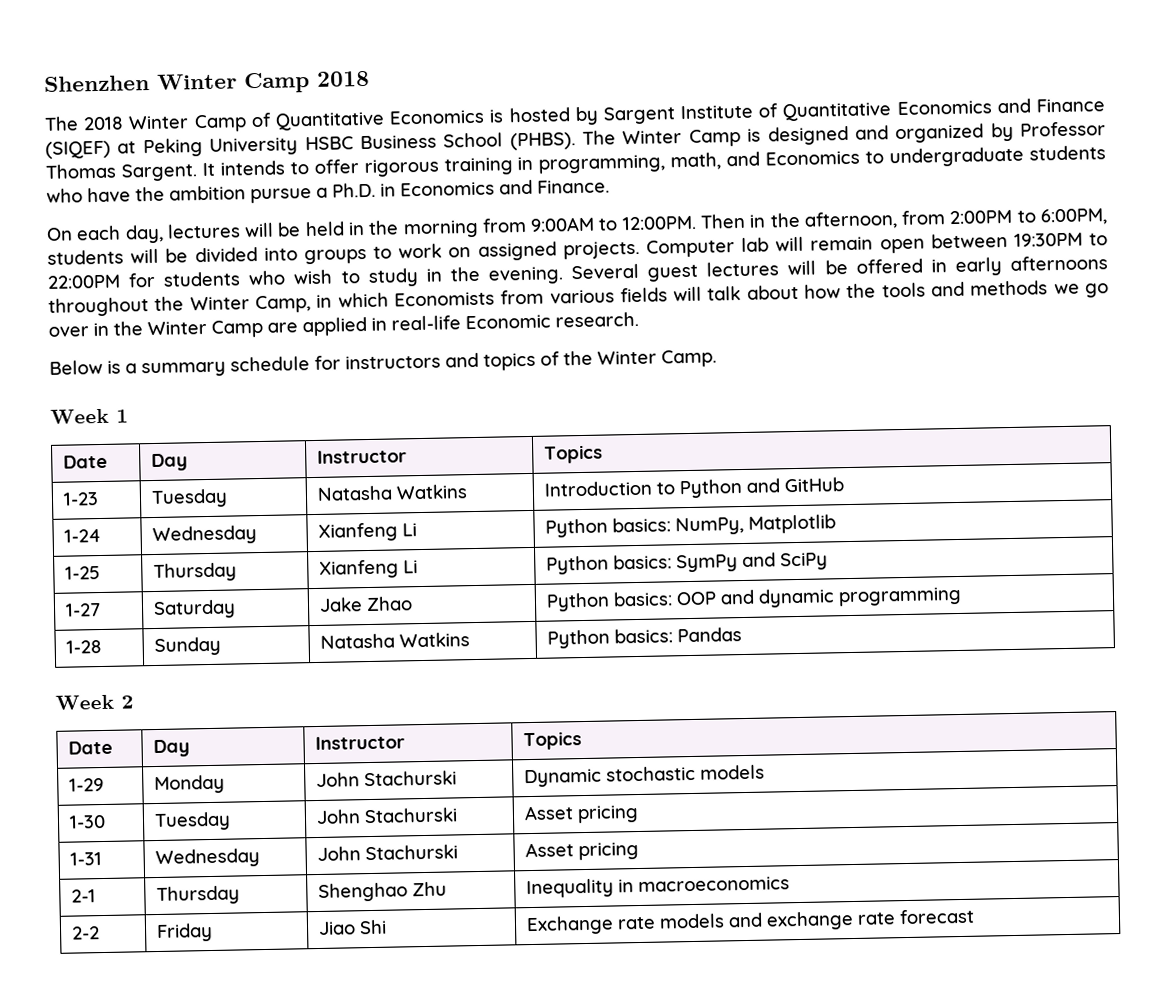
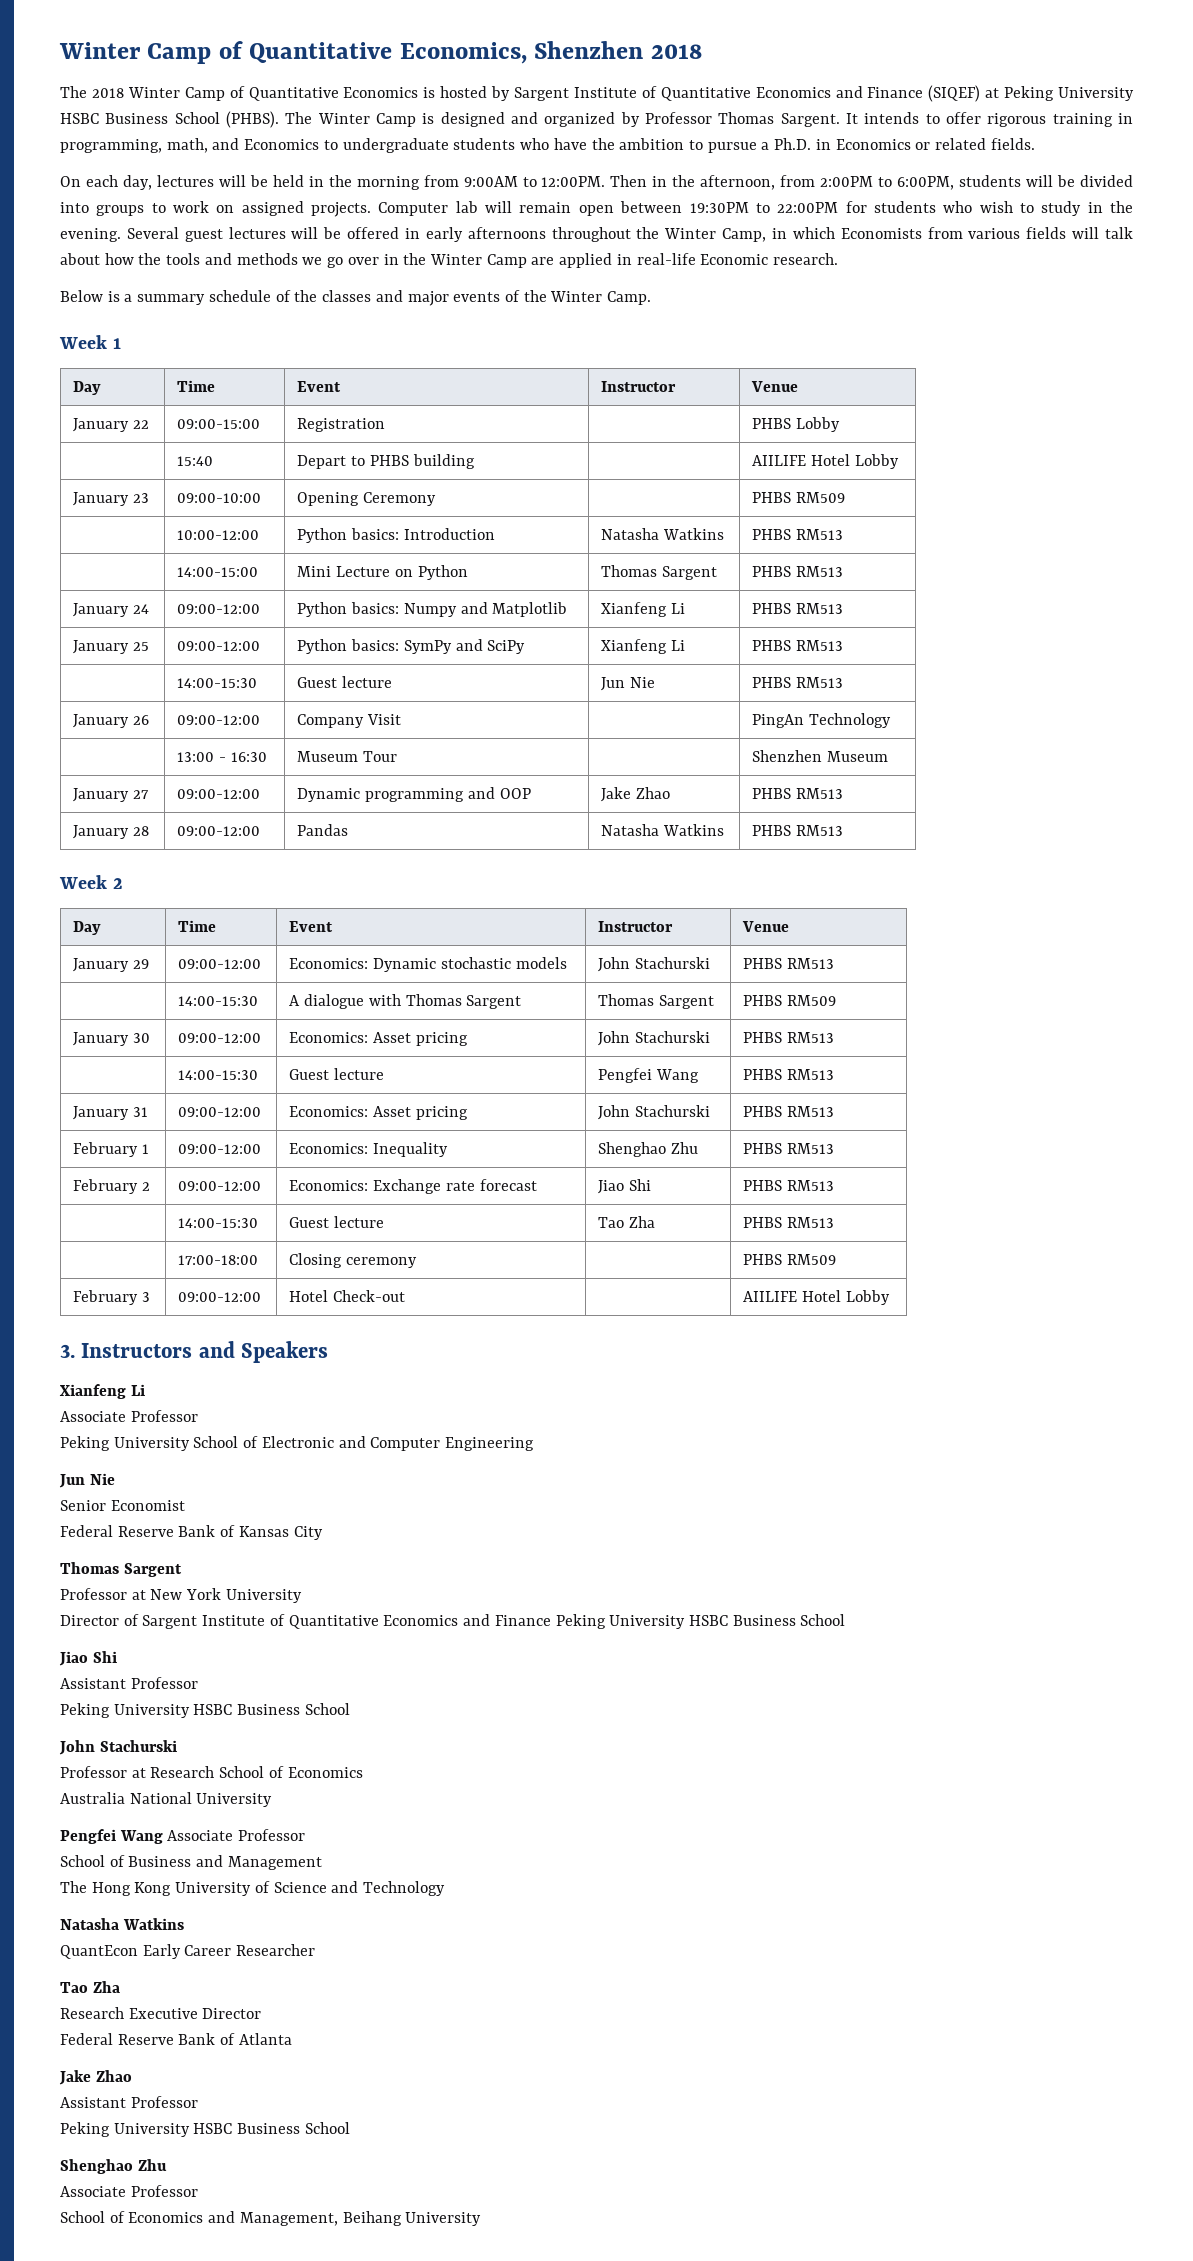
[44,72,310,94] Shenzhen Winter Camp -> [59,41,644,64] Winter Camp of Quantitative Economics, Shenzhen
(246, 193) none -> [688,140,703,150] to
[499,179,610,195] and Finance. -> [915,138,1035,150] or related fields.
[314,352,536,371] for instructors and topics -> [275,290,501,306] of the classes and major events
[62,454,108,469] [150,453,188,472] [316,449,407,464] [543,444,603,464] [62,492,99,506] [150,488,228,509] [316,484,468,501] [543,477,844,499] [63,528,101,543] [151,525,257,546] [317,522,417,542] [544,514,836,538] [64,566,100,580] [152,562,237,583] [318,559,418,579] Date | Day | Instructor | Topics // 1-23 | Tuesday | Natasha Watkins | Introduction to Python and GitHub // 1-24 | Wednesday | Xianfeng Li | Python basics: NumPy, Matplotlib // 1-25 | Thursday | Xianfeng Li -> [73,381,102,395] [177,380,216,392] [297,381,342,392] [601,381,677,392] [751,381,799,392] [73,418,150,432] [177,419,261,429] [297,418,386,432] [752,417,841,432] [177,456,214,466] [297,454,475,469] [752,454,899,469] [73,492,150,506] [177,493,262,503] [297,492,437,506] [752,492,846,503] [177,530,260,540] [297,528,495,543] [601,528,725,540] [752,529,844,540] [177,567,259,577] [297,565,468,580] [601,565,718,580] [752,566,844,577] [73,603,150,617] [177,604,261,614] [297,602,568,617] [601,602,686,617] [752,603,844,614] [73,640,150,654] [177,641,261,651] Day | Time | Event | Instructor | Venue // January 22 | 09:00-15:00 | Registration | | PHBS Lobby // | 15:40 | Depart to PHBS building | | AIILIFE Hotel Lobby // January 23 | 09:00-10:00 | Opening Ceremony | | PHBS RM509 // | 10:00-12:00 | Python basics: Introduction | Natasha Watkins | PHBS RM513 // | 14:00-15:00 | Mini Lecture on Python | Thomas Sargent | PHBS RM513 // January 24 | 09:00-12:00 | Python basics: Numpy and Matplotlib | Xianfeng Li | PHBS RM513 // January 25 | 09:00-12:00
[64,603,101,617] [152,599,236,620] [318,596,413,612] [545,586,962,612] [65,639,102,654] [153,636,221,657] [319,632,470,649] [546,627,742,649] // 1-27 | Saturday | Jake Zhao | Python basics: OOP and dynamic programming // 1-28 | Sunday | Natasha Watkins | Python basics: Pandas -> [601,639,686,654] [752,640,844,651] [177,678,258,688] [297,676,393,688] [601,677,656,691] [752,677,844,688] [73,714,150,728] [177,715,261,725] [297,714,402,728] [752,713,892,728] [177,752,267,762] [297,751,398,762] [752,750,889,762] [73,788,150,802] [177,789,261,799] [297,787,531,802] [601,787,671,802] [752,788,844,799] [73,825,150,839] [177,826,261,836] [297,824,349,836] [601,824,725,836] [752,825,844,836] | Xianfeng Li | PHBS RM513 // | 14:00-15:30 | Guest lecture | Jun Nie | PHBS RM513 // January 26 | 09:00-12:00 | Company Visit | | PingAn Technology // | 13:00 - 16:30 | Museum Tour | | Shenzhen Museum // January 27 | 09:00-12:00 | Dynamic programming and OOP | Jake Zhao | PHBS RM513 // January 28 | 09:00-12:00 | Pandas | Natasha Watkins | PHBS RM513
[67,740,113,755] [152,739,190,758] [314,735,405,751] [522,731,582,751] [68,777,104,792] [153,774,225,795] [315,770,457,788] [523,764,765,788] [68,814,106,829] [153,811,231,832] [315,807,458,825] [523,805,639,824] [69,852,102,866] [154,848,260,869] [316,844,458,862] [524,842,639,861] [70,889,96,903] [155,885,240,906] [317,881,447,903] [525,876,790,899] [70,926,100,940] [155,922,213,943] [317,919,387,936] [525,908,975,936] Date | Day | Instructor | Topics // 1-29 | Monday | John Stachurski | Dynamic stochastic models // 1-30 | Tuesday | John Stachurski | Asset pricing // 1-31 | Wednesday | John Stachurski | Asset pricing // 2-1 | Thursday | Shenghao Zhu | Inequality in macroeconomics // 2-2 | Friday | Jiao Shi | Exchange rate models and exchange rate forecast -> [73,921,102,935] [178,920,217,932] [289,921,334,932] [598,921,674,932] [742,921,790,932] [73,958,150,972] [178,959,262,969] [289,957,567,972] [598,957,711,972] [743,958,835,969] [178,996,259,1006] [289,994,522,1009] [598,994,715,1009] [743,995,837,1006] [73,1032,151,1046] [178,1033,262,1043] [289,1032,468,1046] [598,1031,711,1046] [743,1032,835,1043] [178,1070,259,1080] [289,1068,385,1080] [598,1068,700,1083] [743,1069,835,1080] [73,1106,149,1120] [178,1107,262,1117] [289,1106,468,1120] [598,1105,711,1120] [743,1106,835,1117] [73,1142,150,1157] [178,1144,262,1154] [289,1142,449,1157] [598,1142,699,1157] [743,1143,835,1154] [73,1179,151,1194] [178,1181,262,1191] [289,1179,537,1194] [598,1179,652,1194] [743,1180,835,1191] [178,1218,259,1228] [289,1216,385,1228] [598,1216,656,1228] [743,1217,835,1228] [178,1255,259,1265] [289,1253,418,1268] [743,1254,837,1265] [73,1290,151,1305] [178,1292,262,1302] [289,1290,406,1302] [743,1290,890,1305] [60,1341,329,1363] [59,1384,145,1399] [60,1410,198,1422] [60,1436,535,1451] [59,1473,115,1488] [60,1500,185,1511] [60,1525,323,1540] [60,1562,182,1577] [60,1588,302,1603] [60,1614,846,1629] [59,1651,117,1666] [60,1677,198,1689] [60,1703,350,1718] [59,1740,177,1755] [60,1766,363,1778] [60,1792,273,1807] [60,1829,306,1844] [60,1855,322,1870] [60,1881,446,1896] [60,1918,184,1930] [60,1944,316,1959] [60,1981,120,1993] [60,2007,262,2019] [60,2033,292,2045] [59,2070,132,2085] [60,2096,198,2108] [60,2122,350,2137] [60,2159,167,2174] [60,2185,198,2197] [60,2211,482,2226] Day | Time | Event | Instructor | Venue // January 29 | 09:00-12:00 | Economics: Dynamic stochastic models | John Stachurski | PHBS RM513 // | 14:00-15:30 | A dialogue with Thomas Sargent | Thomas Sargent | PHBS RM509 // January 30 | 09:00-12:00 | Economics: Asset pricing | John Stachurski | PHBS RM513 // | 14:00-15:30 | Guest lecture | Pengfei Wang | PHBS RM513 // January 31 | 09:00-12:00 | Economics: Asset pricing | John Stachurski | PHBS RM513 // February 1 | 09:00-12:00 | Economics: Inequality | Shenghao Zhu | PHBS RM513 // February 2 | 09:00-12:00 | Economics: Exchange rate forecast | Jiao Shi | PHBS RM513 // | 14:00-15:30 | Guest lecture | Tao Zha | PHBS RM513 // | 17:00-18:00 | Closing ceremony | | PHBS RM509 // February 3 | 09:00-12:00 | Hotel Check-out | | AIILIFE Hotel Lobby // 3. Instructors and Speakers // Xianfeng Li // Associate Professor // Peking University School of Electronic and Computer Engineering // Jun Nie // Senior Economist // Federal Reserve Bank of Kansas City // Thomas Sargent // Professor at New York University // Director of Sargent Institute of Quantitative Economics and Finance Peking University HSBC Business School // Jiao Shi // Assistant Professor // Peking University HSBC Business School // John Stachurski // Professor at Research School of Economics // Australia National University // Pengfei Wang Associate Professor // School of Business and Management // The Hong Kong University of Science and Technology // Natasha Watkins // QuantEcon Early Career Researcher // Tao Zha // Research Executive Director // Federal Reserve Bank of Atlanta // Jake Zhao // Assistant Professor // Peking University HSBC Business School // Shenghao Zhu // Associate Professor // School of Economics and Management, Beihang University

